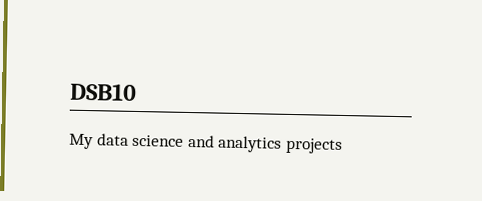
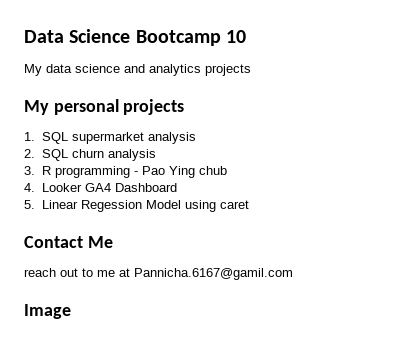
[69,82,137,101] DSB10 -> [24,29,246,46] Data Science Bootcamp 10
(343, 145) none -> [24,99,185,115] [24,132,196,144] [24,149,156,161] [24,166,227,178] [24,183,177,192] [24,200,249,212] [24,236,113,248] [24,268,293,280] [24,304,71,319] // My personal projects // 1. SQL supermarket analysis // 2. SQL churn analysis // 3. R programming - Pao Ying chub // 4. Looker GA4 Dashboard // 5. Linear Regession Model using caret // Contact Me // reach out to me at Pannicha.6167@gamil.com // Image

